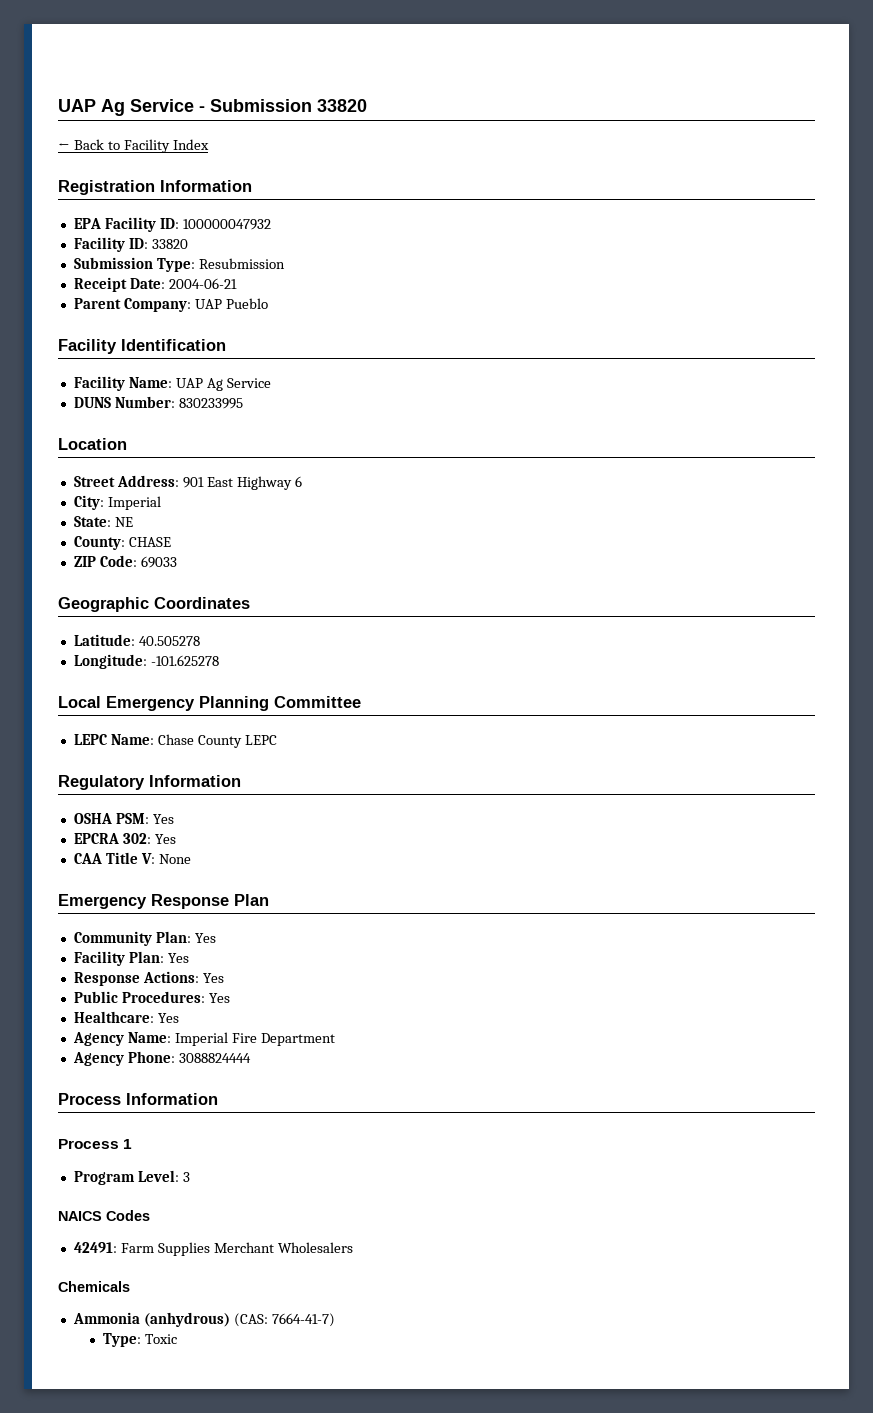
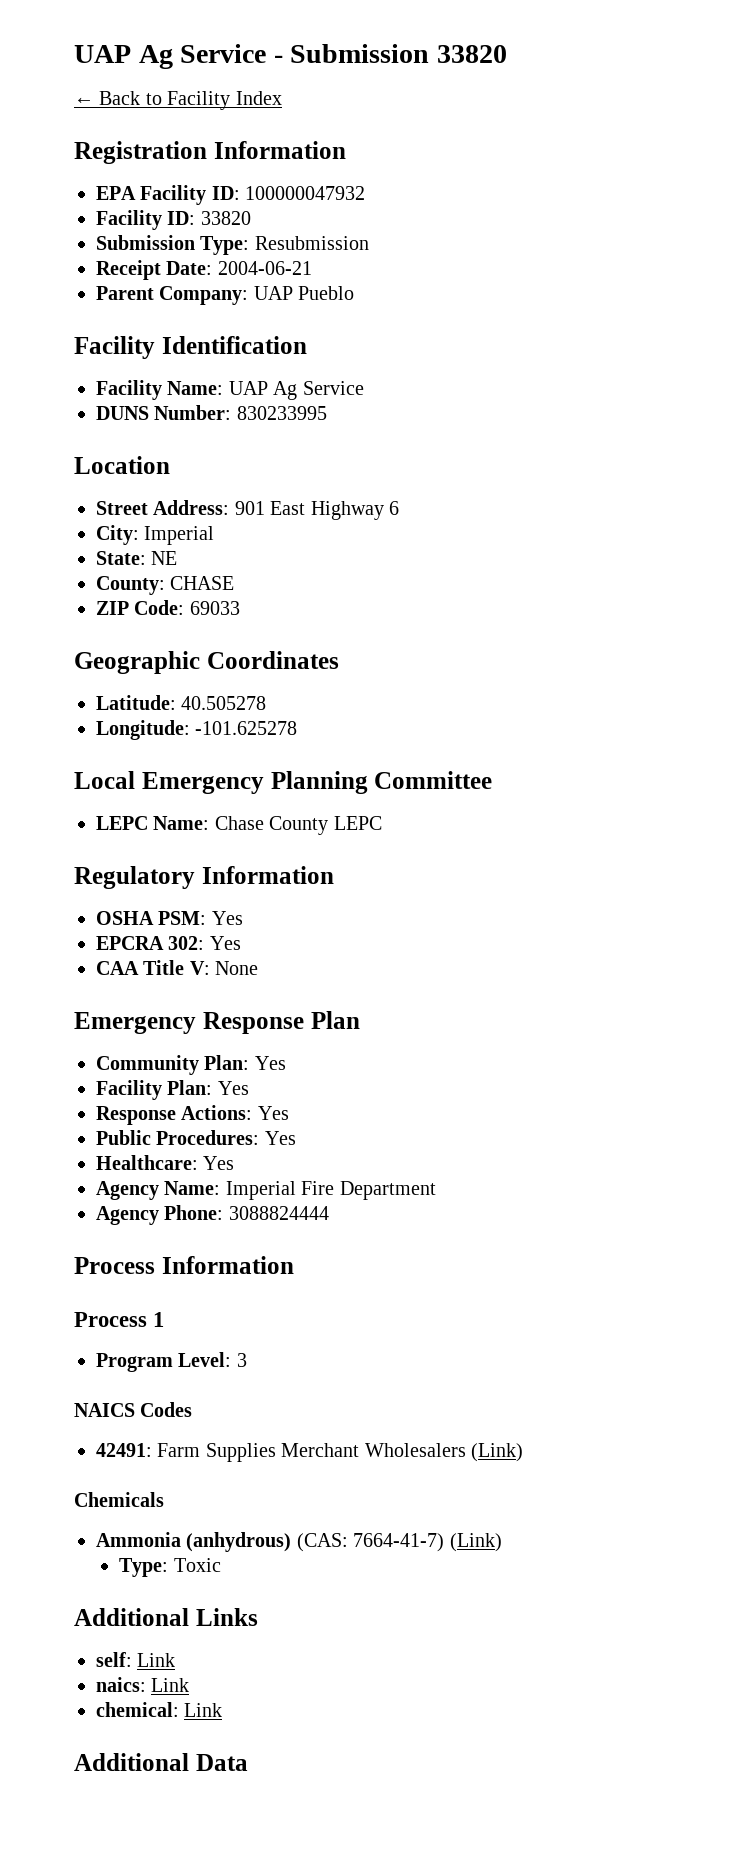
(353, 1247) none -> [471,1443,523,1462] (Link)
(335, 1320) none -> [449,1533,502,1552] (Link)
(177, 1339) none -> [74,1608,258,1626] [96,1652,176,1667] [96,1677,190,1692] [96,1702,223,1717] [74,1753,248,1771] // Additional Links // self: Link // naics: Link // chemical: Link // Additional Data

